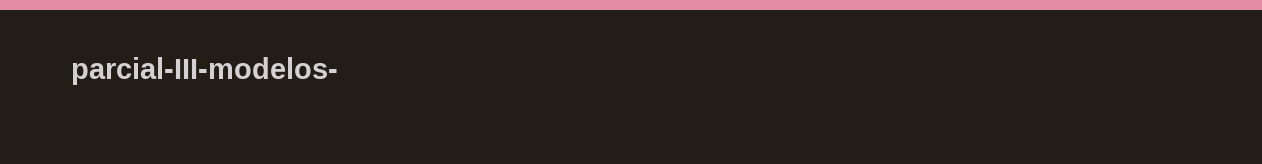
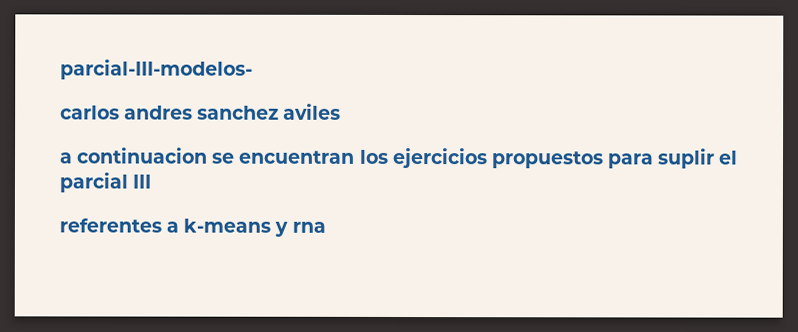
(338, 71) none -> [60,103,342,120] [60,147,739,169] [59,172,152,193] [59,218,326,237] // carlos andres sanchez aviles // a continuacion se encuentran los ejercicios propuestos para suplir el parcial III // referentes a k-means y rna

